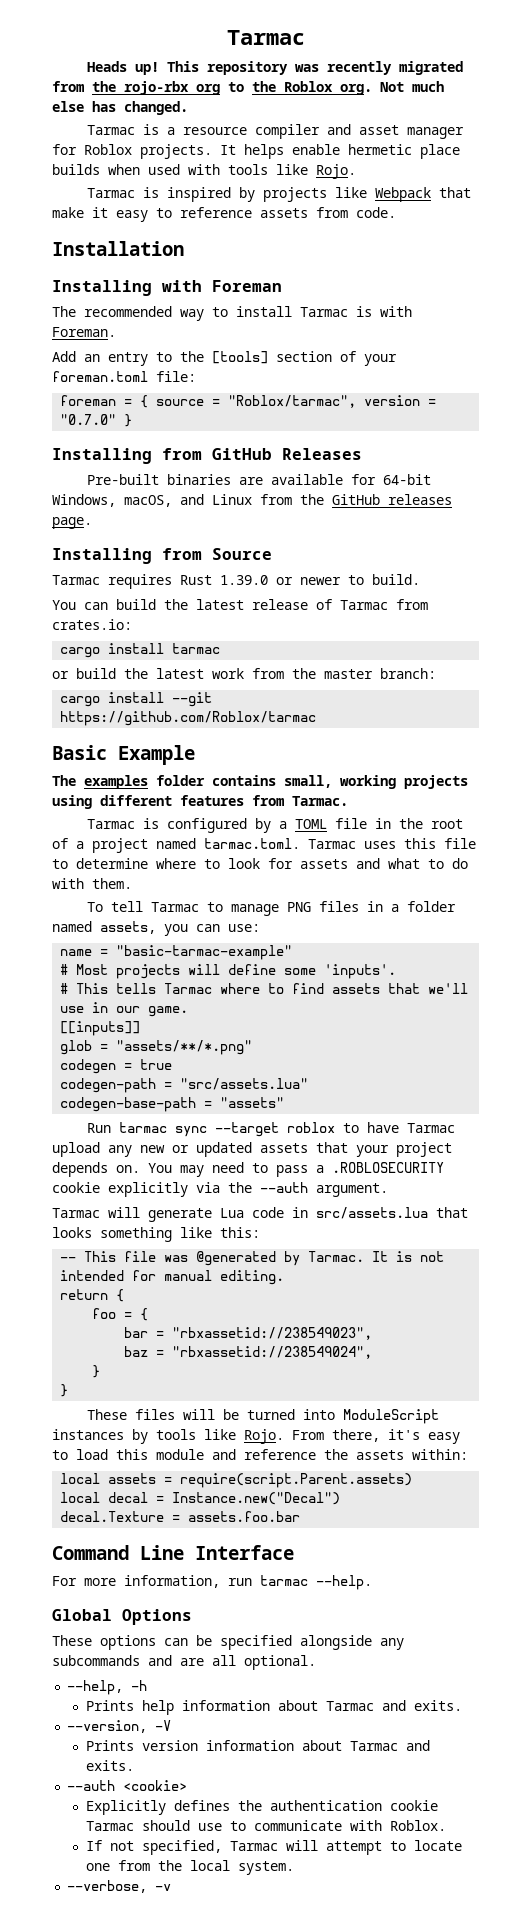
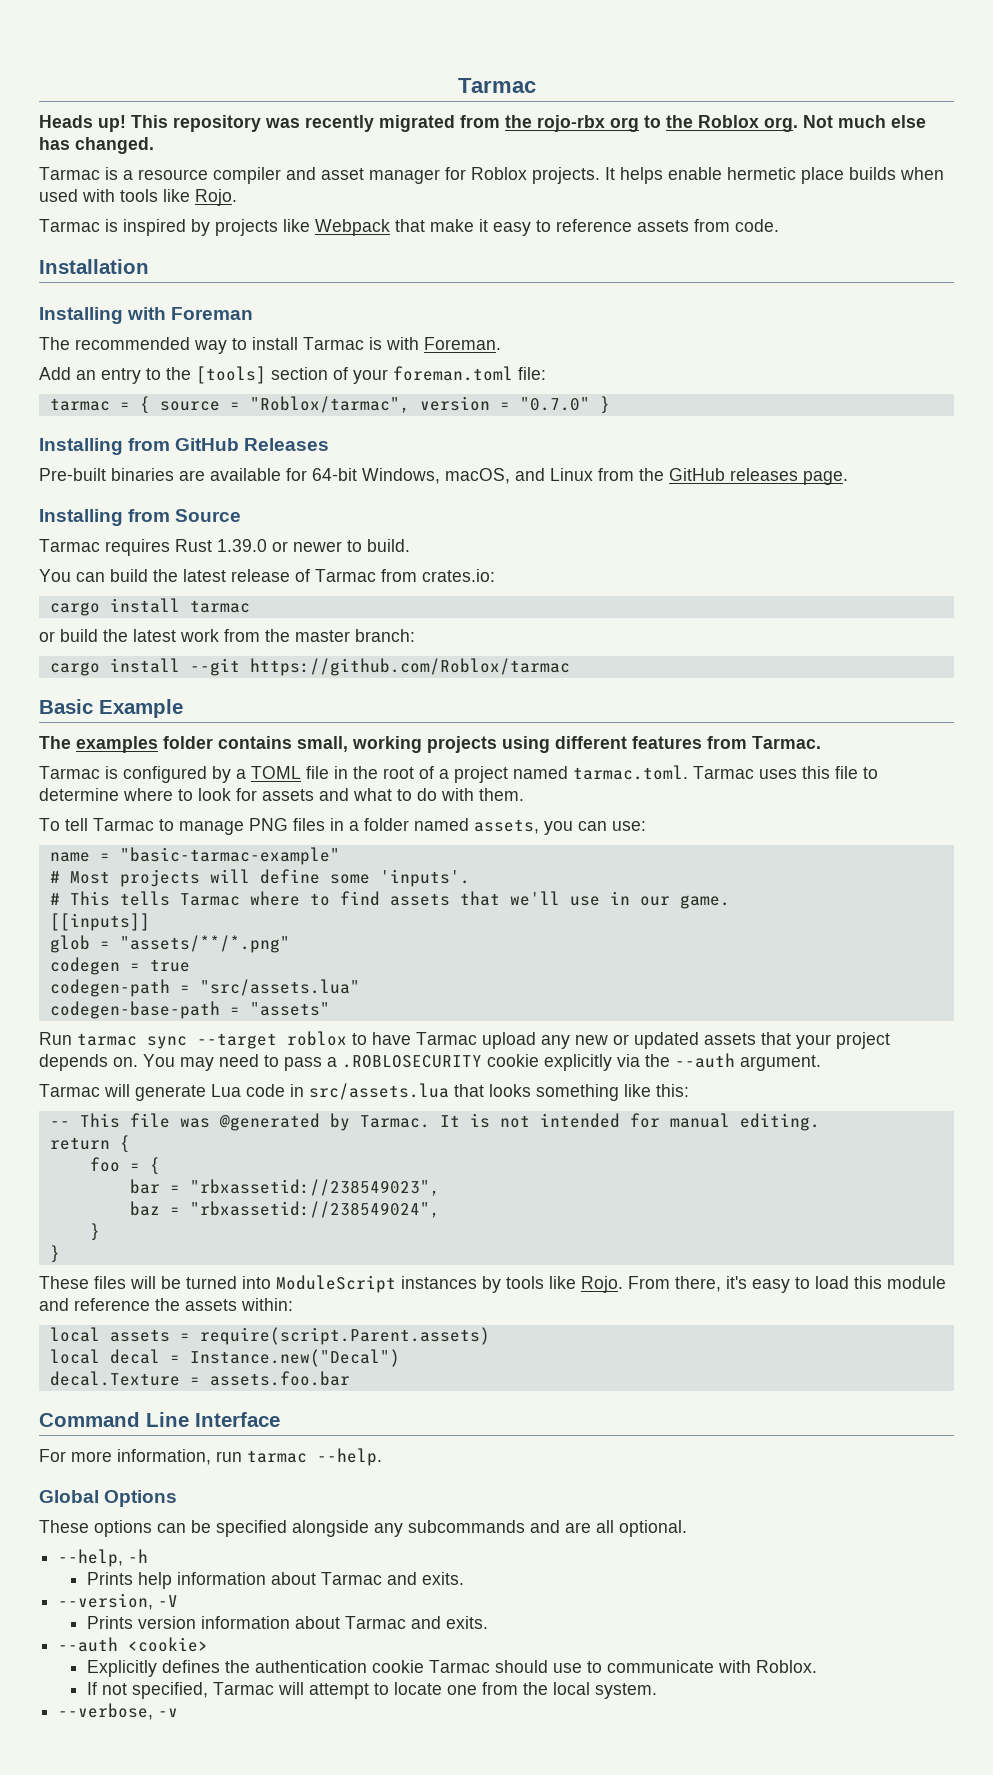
[60,395,117,406] foreman -> [49,398,110,411] tarmac

